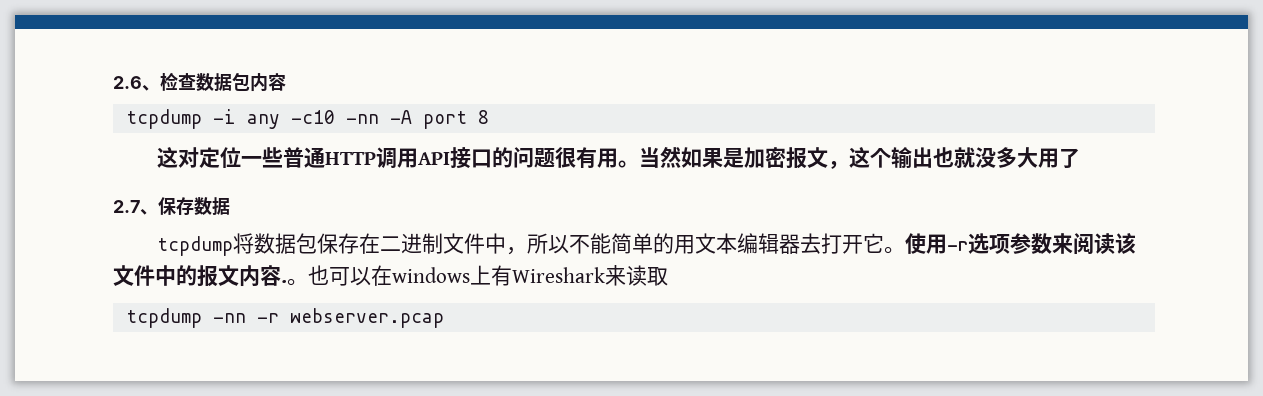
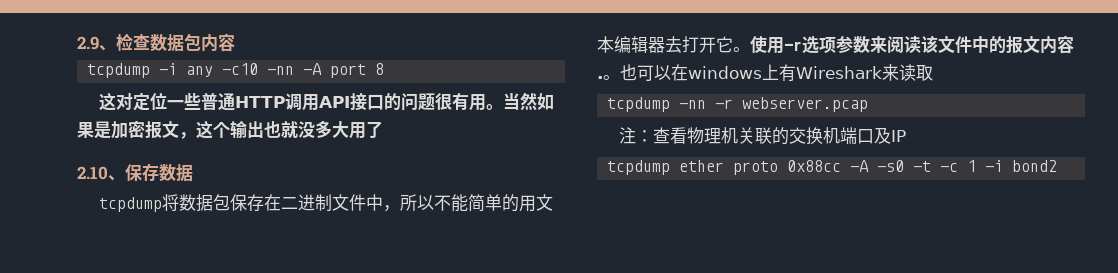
[113,76,142,89] 2.6 -> [77,36,99,50] 2.9
[113,200,140,213] 2.7 -> [77,166,108,180] 2.10
(444, 318) none -> [619,127,907,145] [607,160,1058,175] // 注：查看物理机关联的交换机端口及IP // tcpdump ether proto 0x88cc -A -s0 -t -c 1 -i bond2

